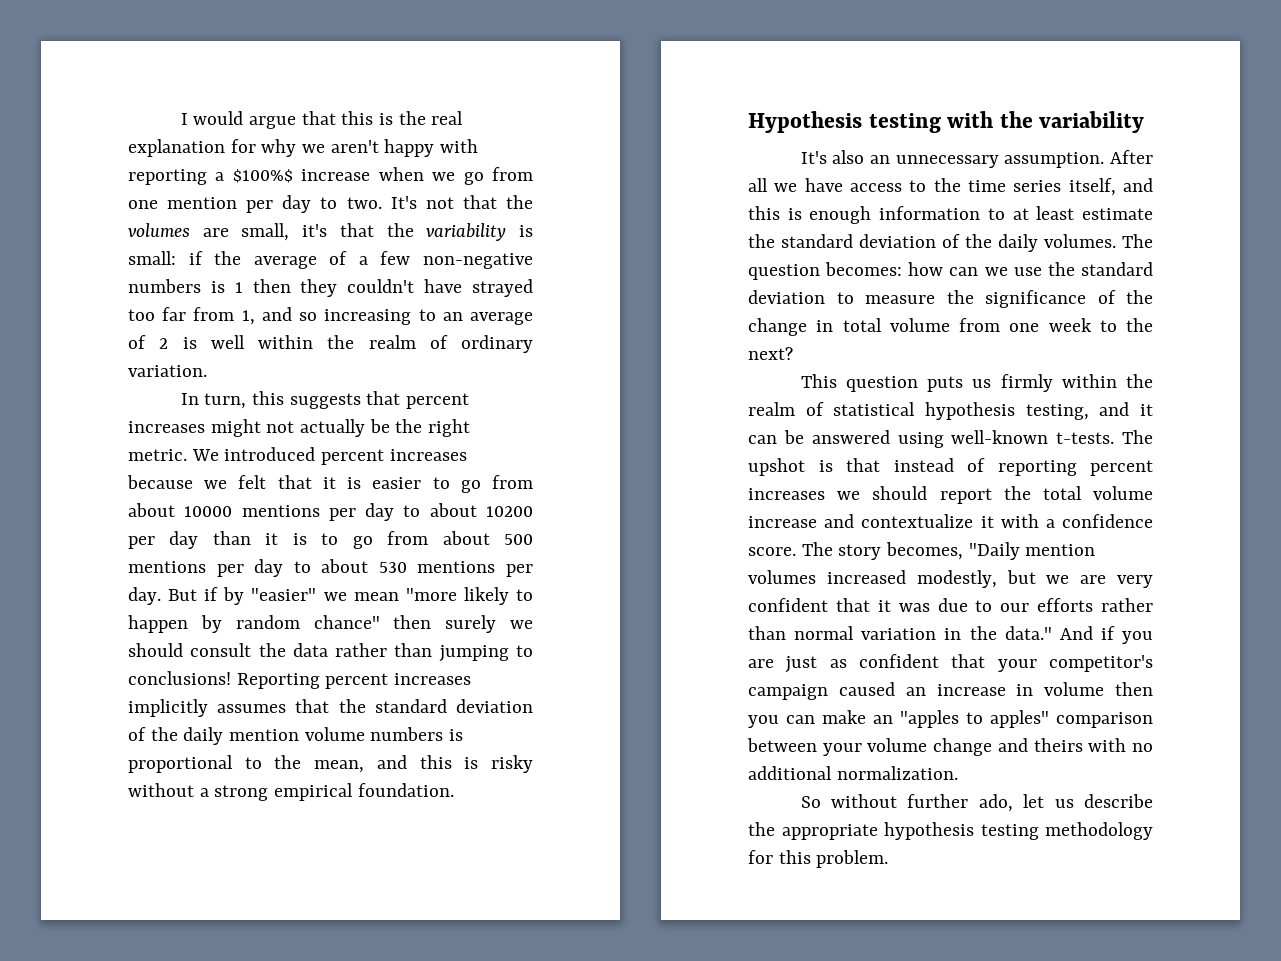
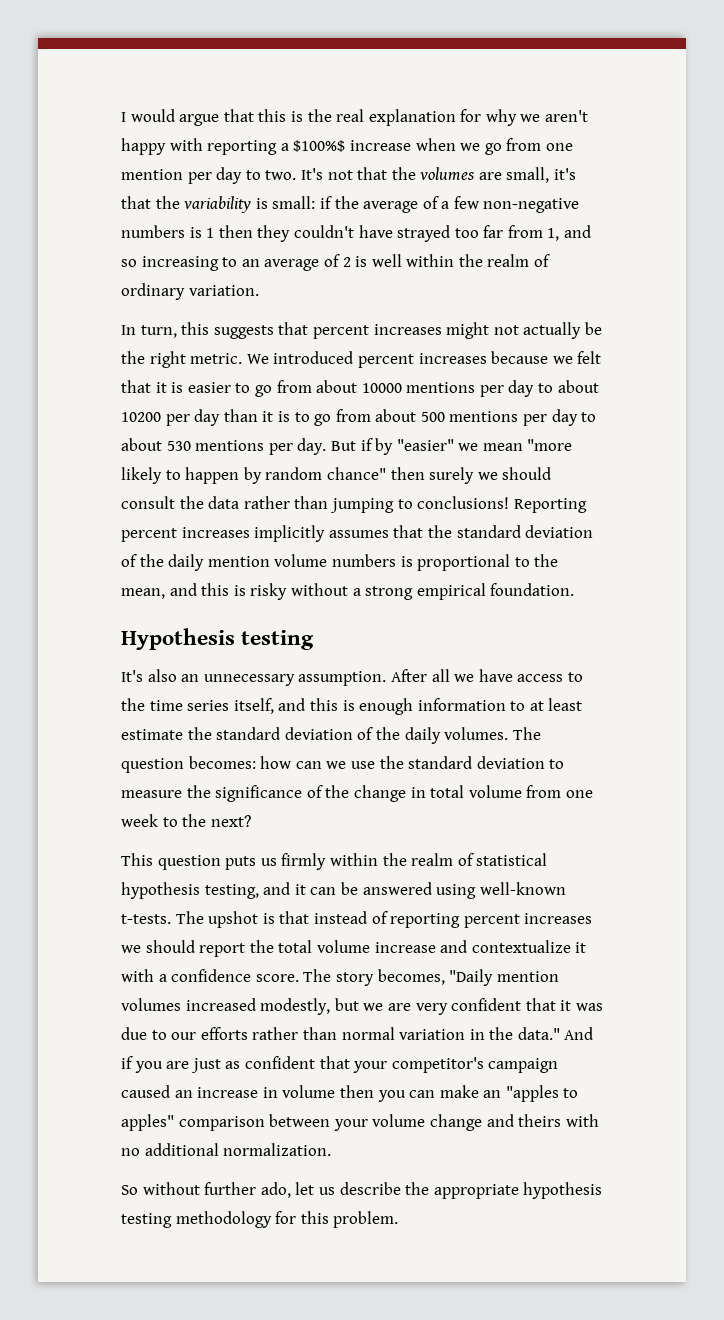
[947,111,1145,133] with the variability -> (315, 640) none

